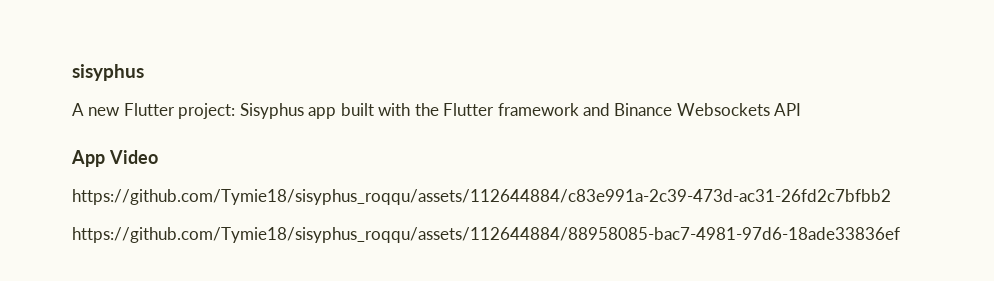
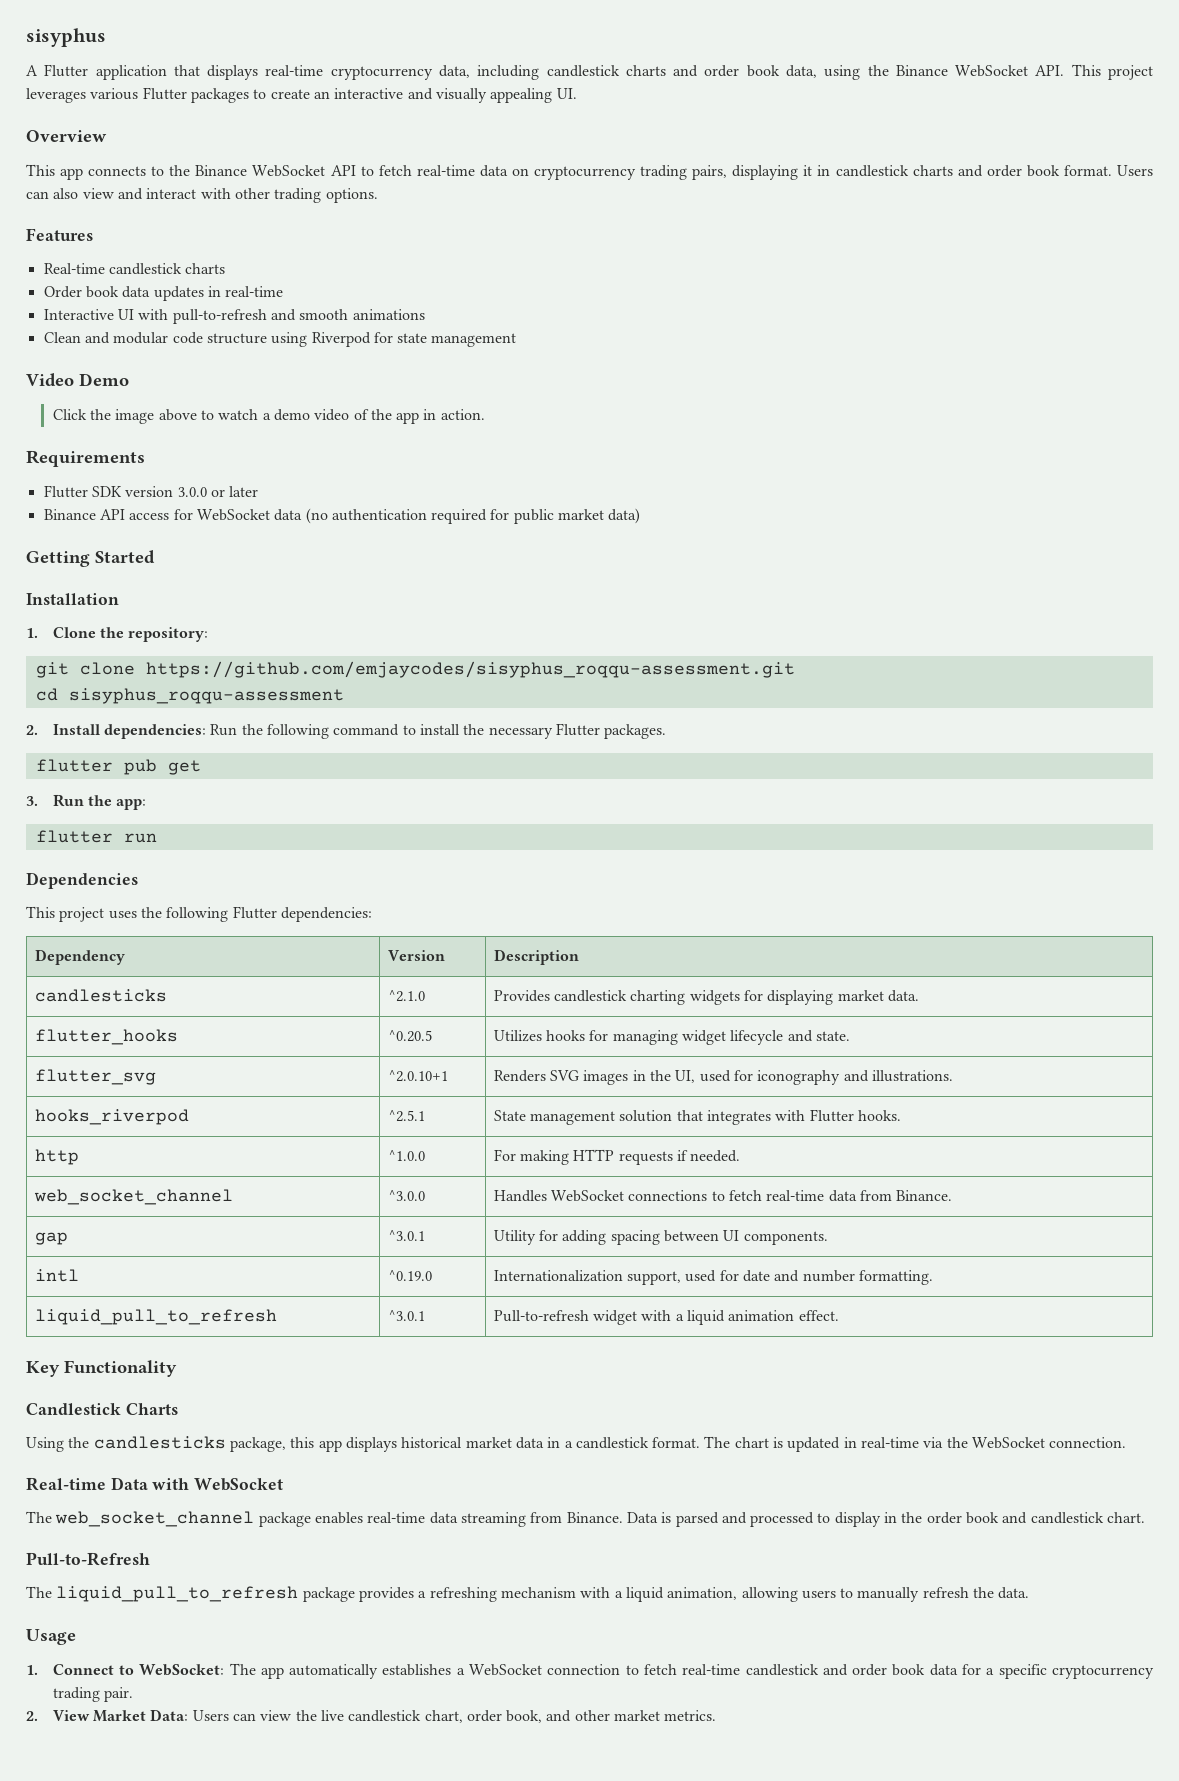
[88,103,802,119] [71,150,158,167] [72,189,891,205] [72,227,900,243] new Flutter project: Sisyphus app built with the Flutter framework and Binance Websockets API // App Video // https://github.com/Tymie18/sisyphus_roqqu/assets/112644884/c83e991a-2c39-473d-ac31-26fd2c7bfbb2 // https://github.com/Tymie18/sisyphus_roqqu/assets/112644884/88958085-bac7-4981-97d6-18ade33836ef -> [44,64,1154,80] [26,87,577,103] [26,130,107,142] [26,164,1154,180] [26,188,378,203] [26,228,93,241] [43,263,226,275] [43,286,284,301] [43,309,425,324] [43,332,517,347] [26,373,129,387] [52,409,485,424] [26,450,145,467] [43,485,259,498] [43,508,641,524] [26,550,155,567] [26,593,119,605] [26,627,209,642] [35,661,795,678] [35,688,344,704] [26,723,667,739] [35,759,201,775] [26,794,147,810] [35,830,157,843] [26,872,138,889] [26,906,372,922] [34,949,125,965] [387,950,445,961] [493,949,579,965] [34,989,167,1002] [387,990,425,1002] [493,990,919,1005] [34,1029,178,1045] [387,1030,432,1042] [493,1030,850,1045] [34,1069,156,1085] [387,1070,448,1082] [493,1070,953,1085] [34,1109,189,1125] [387,1110,425,1122] [493,1109,901,1125] [34,1149,79,1165] [387,1150,425,1161] [493,1149,741,1165] [33,1189,233,1205] [387,1190,425,1201] [493,1190,953,1202] [34,1232,68,1245] [387,1230,425,1241] [493,1230,828,1245] [34,1269,79,1282] [387,1270,432,1281] [493,1270,933,1285] [34,1309,277,1325] [387,1310,425,1321] [493,1310,839,1325] [26,1360,177,1377] [26,1403,178,1415] [26,1436,1127,1452] [26,1477,284,1491] [26,1511,1146,1527] [26,1552,150,1566] [26,1586,1030,1602] [26,1629,76,1645] [26,1663,1154,1679] [52,1687,133,1702] [26,1709,717,1723] Flutter application that displays real-time cryptocurrency data, including candlestick charts and order book data, using the Binance WebSocket API. This project leverages various Flutter packages to create an interactive and visually appealing UI. // Overview // This app connects to the Binance WebSocket API to fetch real-time data on cryptocurrency trading pairs, displaying it in candlestick charts and order book format. Users can also view and interact with other trading options. // Features // Real-time candlestick charts // Order book data updates in real-time // Interactive UI with pull-to-refresh and smooth animations // Clean and modular code structure using Riverpod for state management // Video Demo // Click the image above to watch a demo video of the app in action. // Requirements // Flutter SDK version 3.0.0 or later // Binance API access for WebSocket data (no authentication required for public market data) // Getting Started // Installation // 1. Clone the repository: // git clone https://github.com/emjaycodes/sisyphus_roqqu-assessment.git // cd sisyphus_roqqu-assessment // 2. Install dependencies: Run the following command to install the necessary Flutter packages. // flutter pub get // 3. Run the app: // flutter run // Dependencies // This project uses the following Flutter dependencies: // Dependency | Version | Description // candlesticks | ^2.1.0 | Provides candlestick charting widgets for displaying market data. // flutter_hooks | ^0.20.5 | Utilizes hooks for managing widget lifecycle and state. // flutter_svg | ^2.0.10+1 | Renders SVG images in the UI, used for iconography and illustrations. // hooks_riverpod | ^2.5.1 | State management solution that integrates with Flutter hooks. // http | ^1.0.0 | For making HTTP requests if needed. // web_socket_channel | ^3.0.0 | Handles WebSocket connections to fetch real-time data from Binance. // gap | ^3.0.1 | Utility for adding spacing between UI components. // intl | ^0.19.0 | Internationalization support, used for date and number formatting. // liquid_pull_to_refresh | ^3.0.1 | Pull-to-refresh widget with a liquid animation effect. // Key Functionality // Candlestick Charts // Using the candlesticks package, this app displays historical market data in a candlestick format. The chart is updated in real-time via the WebSocket connection. // Real-time Data with WebSocket // The web_socket_channel package enables real-time data streaming from Binance. Data is parsed and processed to display in the order book and candlestick chart. // Pull-to-Refresh // The liquid_pull_to_refresh package provides a refreshing mechanism with a liquid animation, allowing users to manually refresh the data. // Usage // 1. Connect to WebSocket: The app automatically establishes a WebSocket connection to fetch real-time candlestick and order book data for a specific cryptocurrency trading pair. // 2. View Market Data: Users can view the live candlestick chart, order book, and other market metrics.

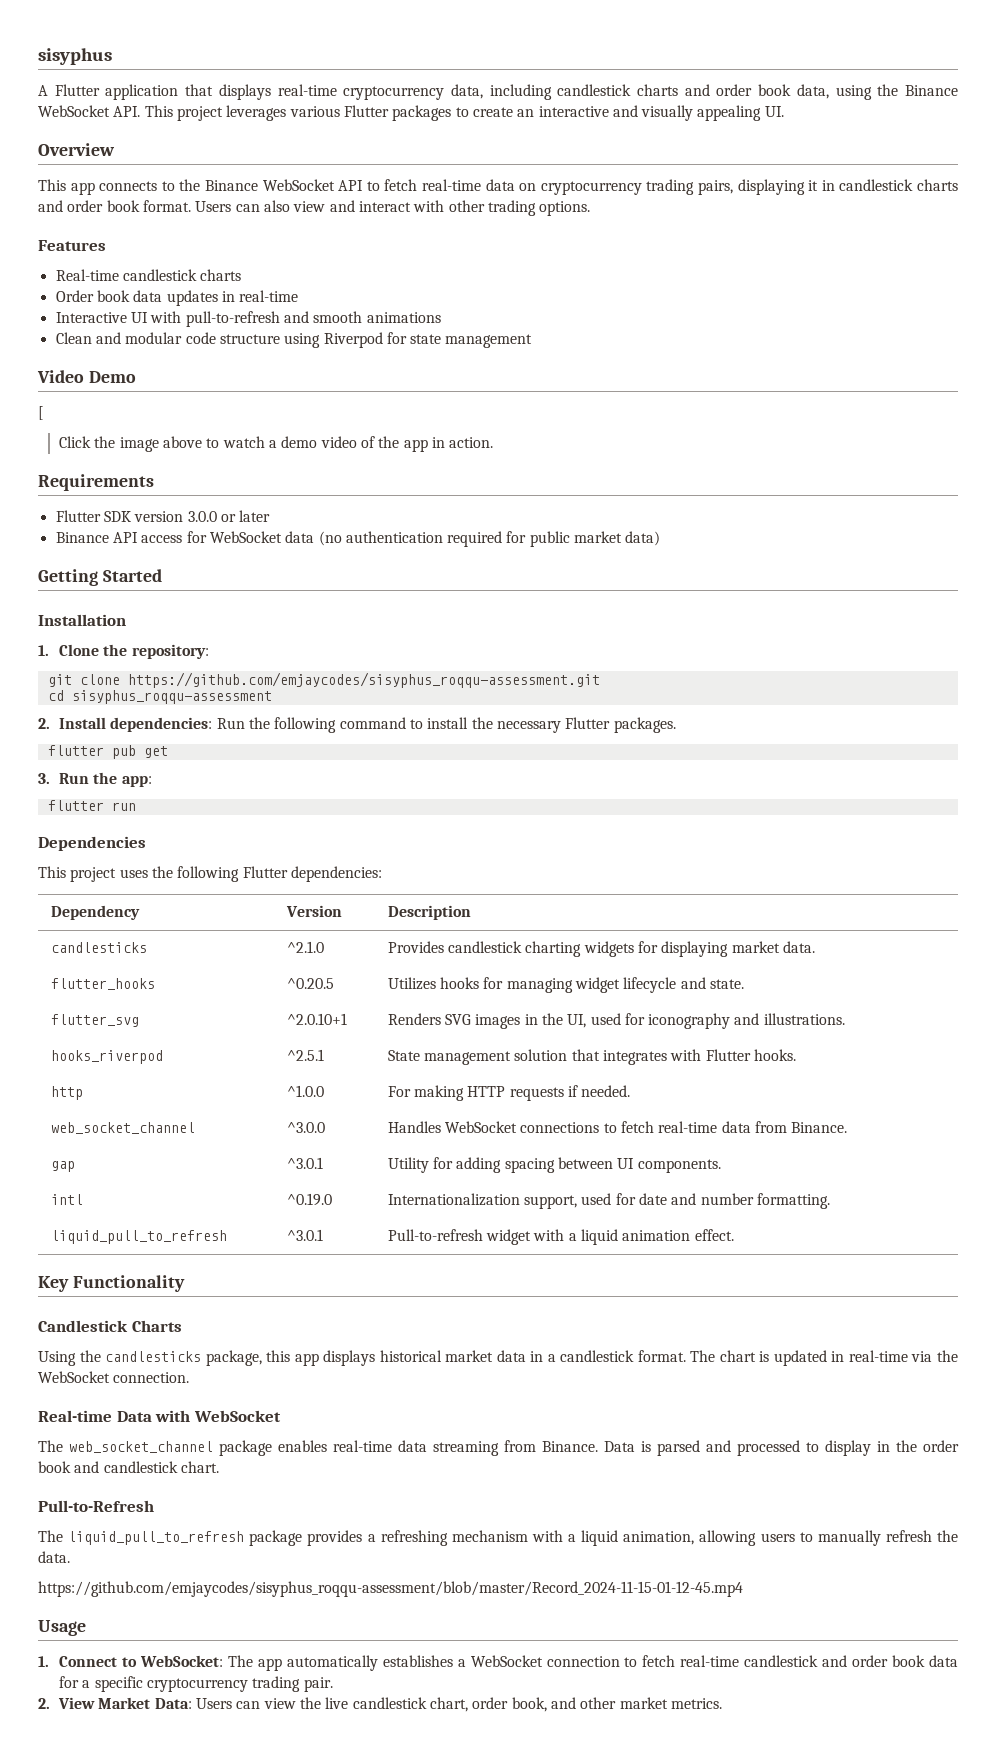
(129, 379) none -> [38,406,44,420] // [
(1030, 1593) none -> [38,1581,743,1597] // https://github.com/emjaycodes/sisyphus_roqqu-assessment/blob/master/Record_2024-11-15-01-12-45.mp4

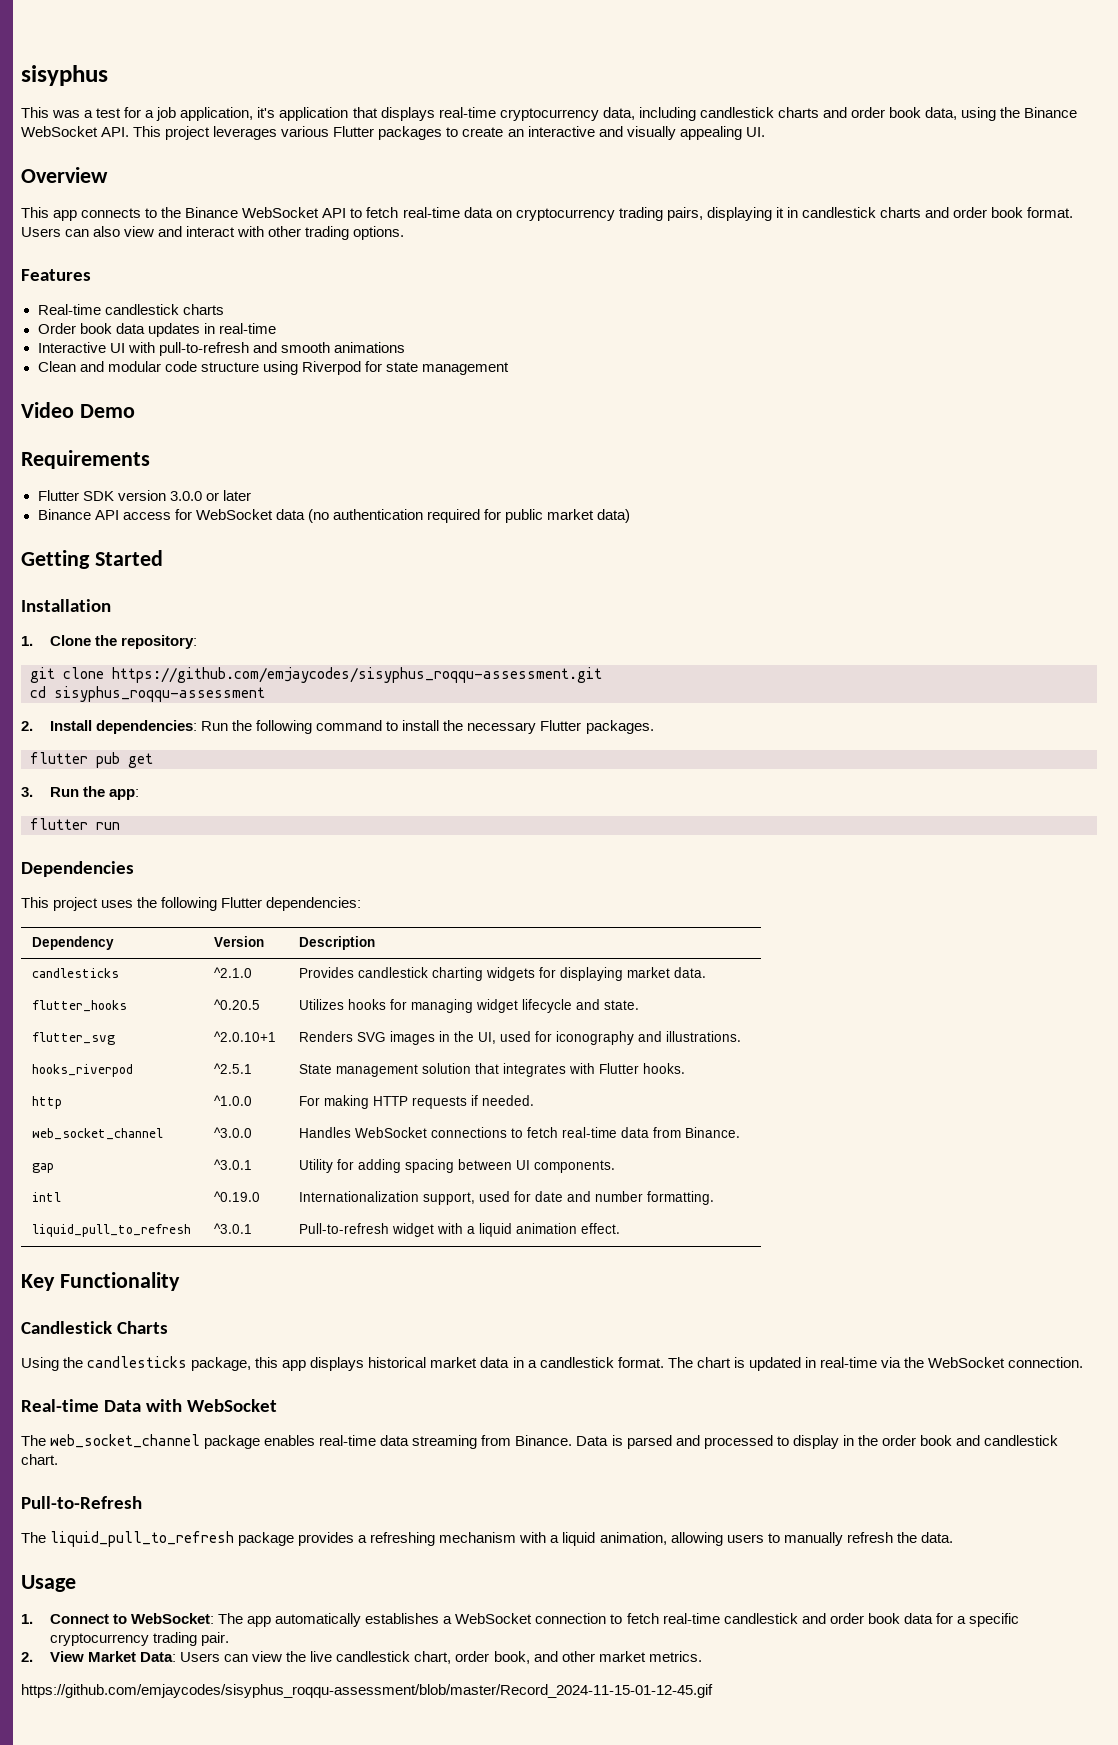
[38,84,100,96] A Flutter -> [21,107,276,121] This was a test for a job application, it's
[38,406,44,420] [59,436,494,452] // [ // Click the image above to watch a demo video of the app in action. -> (135, 411) none
[38,1581,743,1597] // https://github.com/emjaycodes/sisyphus_roqqu-assessment/blob/master/Record_2024-11-15-01-12-45.mp4 -> (953, 1537) none
(722, 1703) none -> [21,1684,713,1698] // https://github.com/emjaycodes/sisyphus_roqqu-assessment/blob/master/Record_2024-11-15-01-12-45.gif

